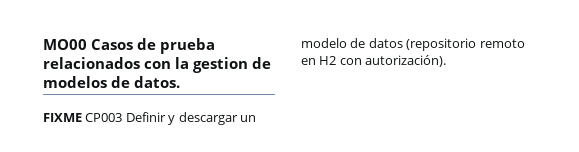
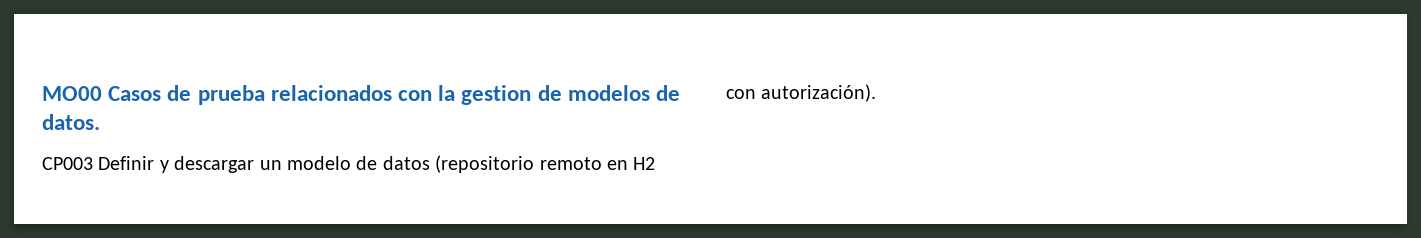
[43,113,82,122] FIXME -> (100, 122) none

